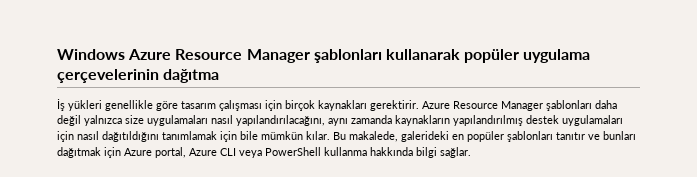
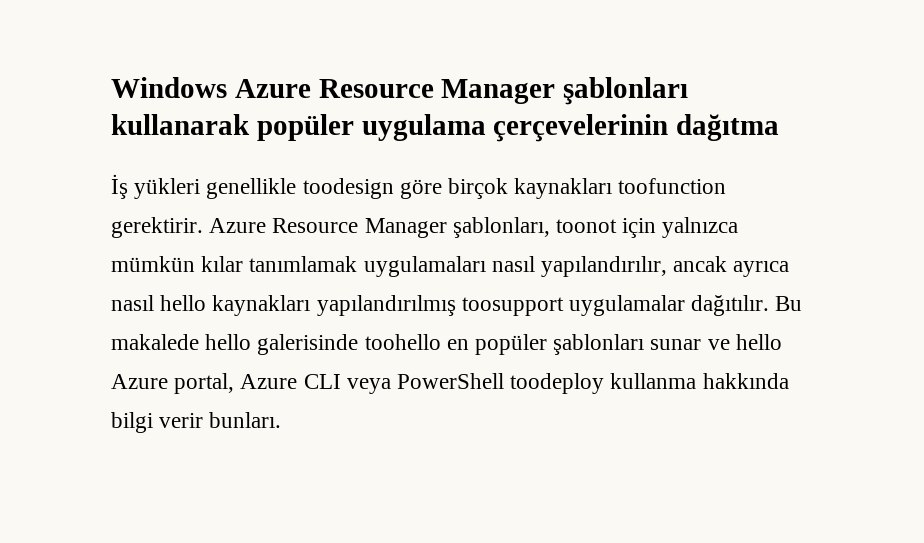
[156,100,282,111] göre tasarım çalışması için -> [302,178,442,199] toodesign göre
(367, 105) none -> [618,178,727,194] toofunction
[546,100,617,111] [57,115,623,126] [57,131,636,142] [57,147,121,158] şablonları daha değil yalnızca size uygulamaları nasıl yapılandırılacağını, aynı zamanda kaynakların yapılandırılmış destek uygulamaları için nasıl dağıtıldığını tanımlamak için bile mümkün kılar. Bu makalede, galerideki en popüler şablonları tanıtır ve bunları dağıtmak için -> [452,217,739,238] [111,256,790,277] [111,295,803,316] [111,334,782,355] şablonları, toonot için yalnızca mümkün kılar tanımlamak uygulamaları nasıl yapılandırılır, ancak ayrıca nasıl hello kaynakları yapılandırılmış toosupport uygulamalar dağıtılır. Bu makalede hello galerisinde toohello en popüler şablonları sunar ve hello
(321, 151) none -> [510,373,605,394] toodeploy
[440,147,471,158] sağlar. -> [159,412,282,428] verir bunları.

